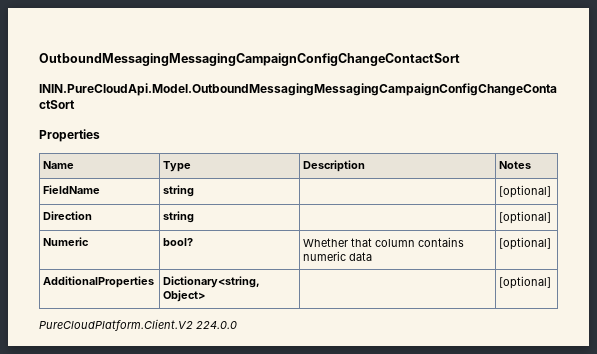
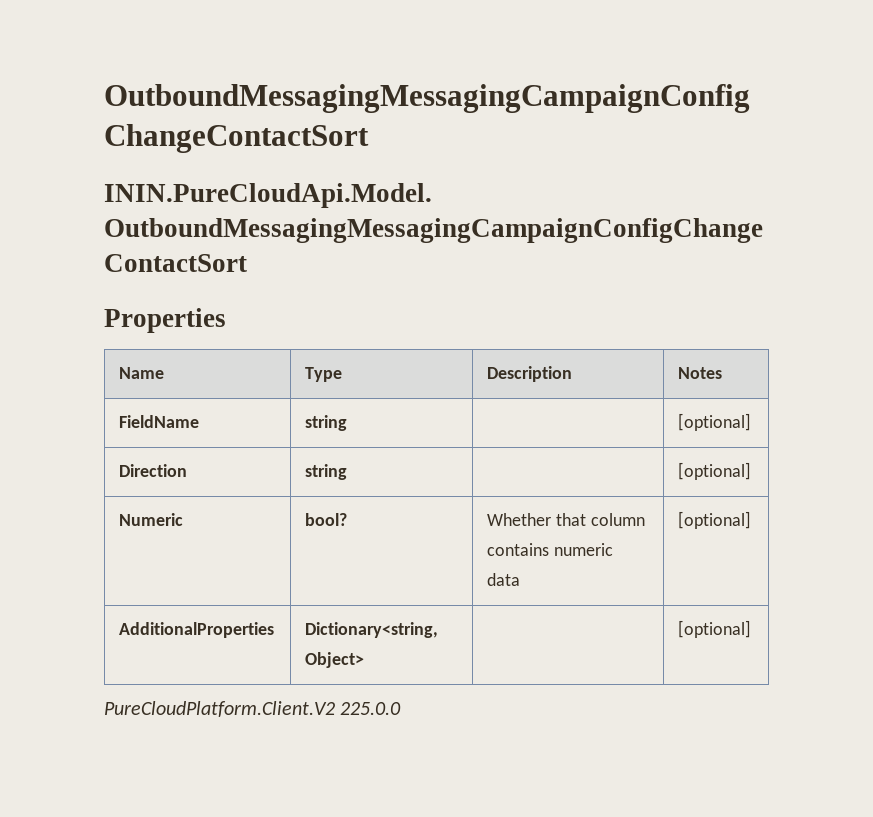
[196,321,237,329] 224.0.0 -> [340,702,402,715] 225.0.0

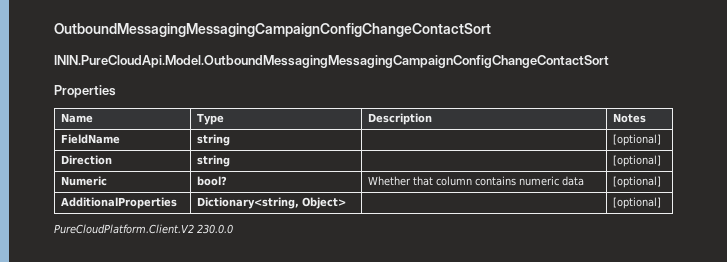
[340,702,402,715] 225.0.0 -> [197,224,233,234] 230.0.0

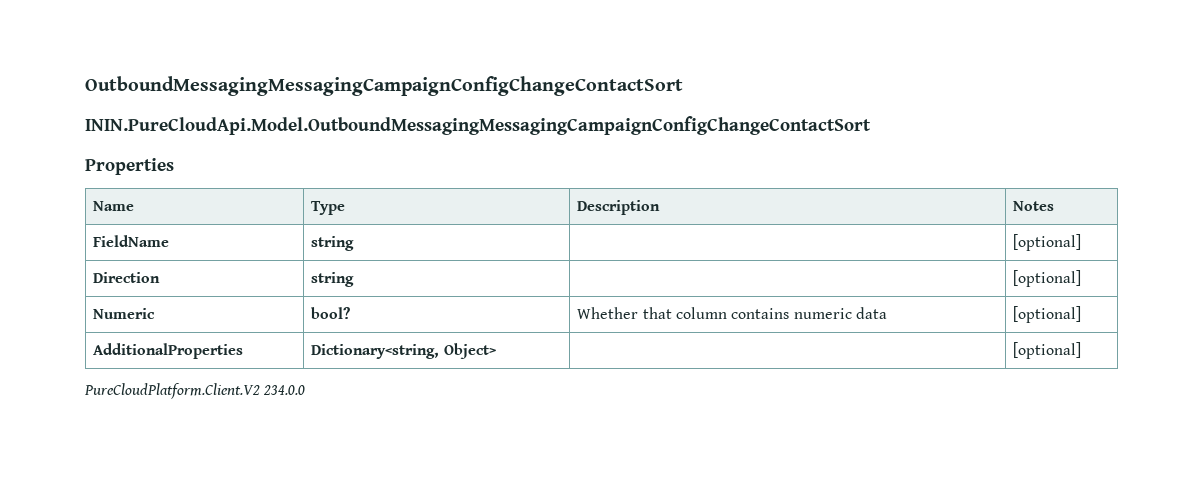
[197,224,233,234] 230.0.0 -> [263,385,306,395] 234.0.0

